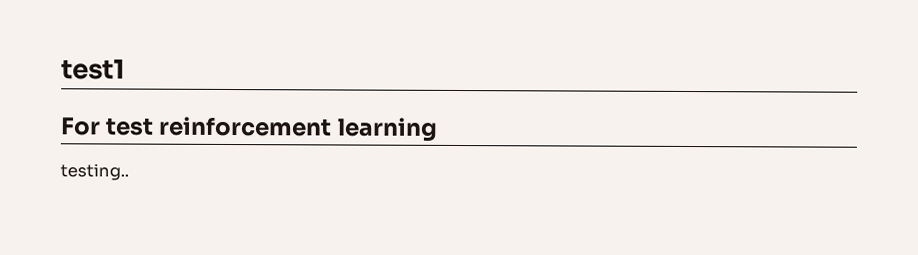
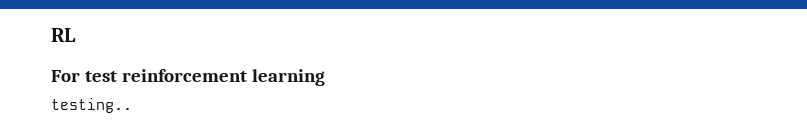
[61,59,125,80] test1 -> [51,28,76,42] RL

